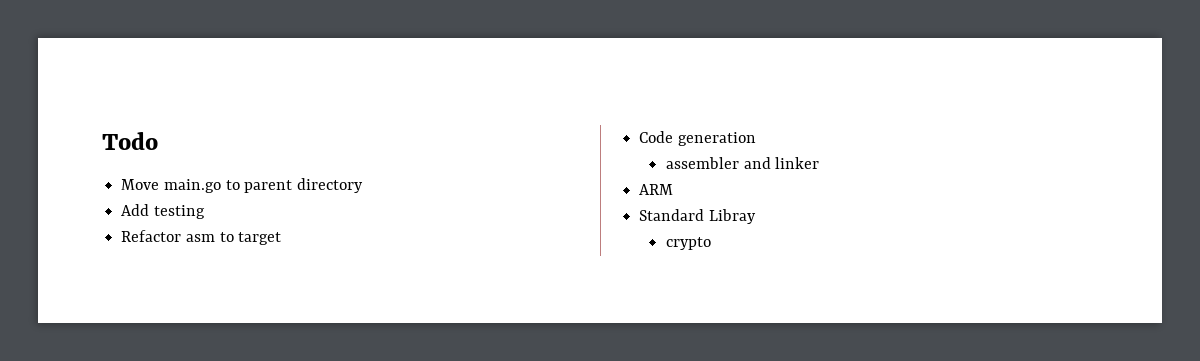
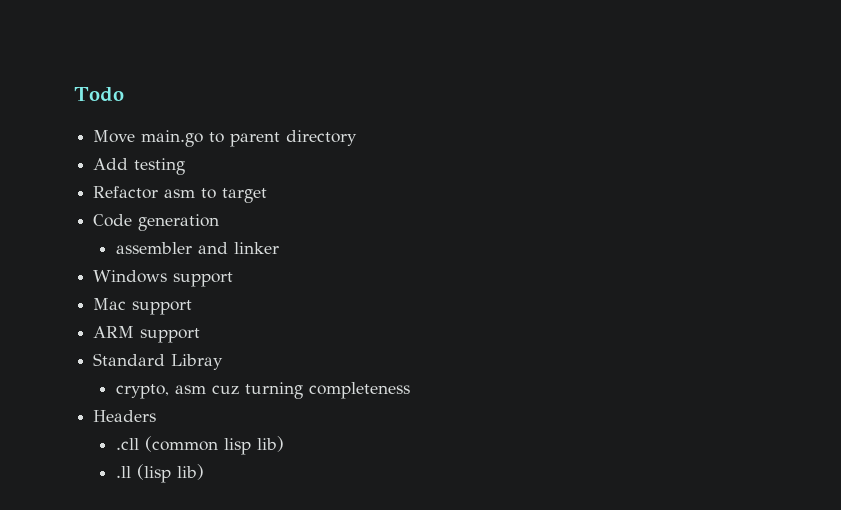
(820, 163) none -> [93,270,234,287] [93,298,193,315] // Windows support // Mac support
(674, 189) none -> [140,328,201,343] support
[665,237,711,250] crypto -> [115,382,410,399] [93,410,157,422] [115,436,284,455] [115,464,204,483] crypto, asm cuz turning completeness // Headers // .cll (common lisp lib) // .ll (lisp lib)

